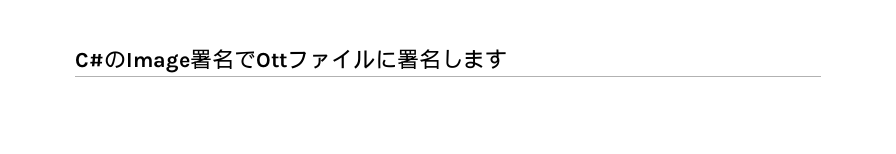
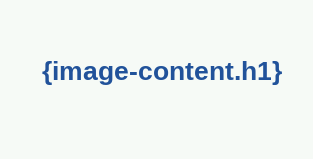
[75,49,507,73] C#のImage署名でOttファイルに署名します -> [42,61,282,85] {image-content.h1}

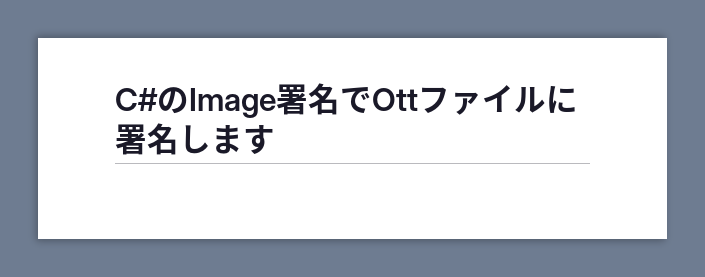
[42,61,282,85] {image-content.h1} -> [115,83,578,118] [115,123,275,155] C#のImage署名でOttファイルに署名します

